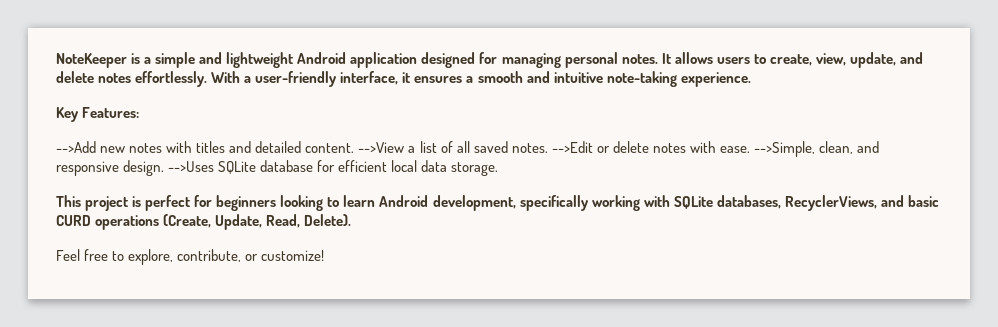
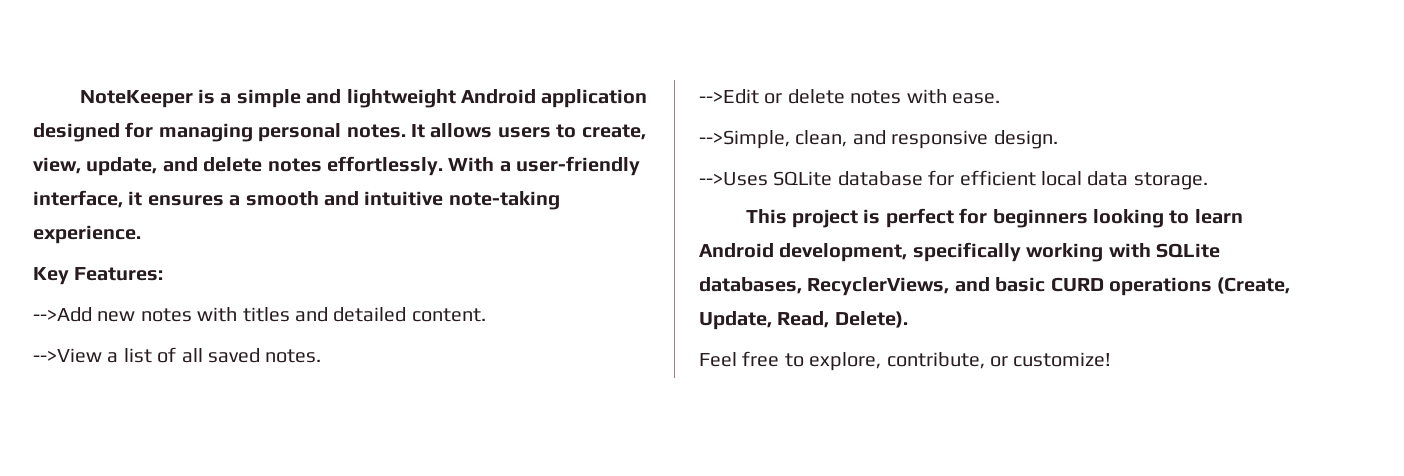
(355, 148) none -> (486, 315) //
(548, 148) none -> (322, 356) //
(750, 149) none -> (1000, 98) //
(165, 168) none -> (1058, 139) //

